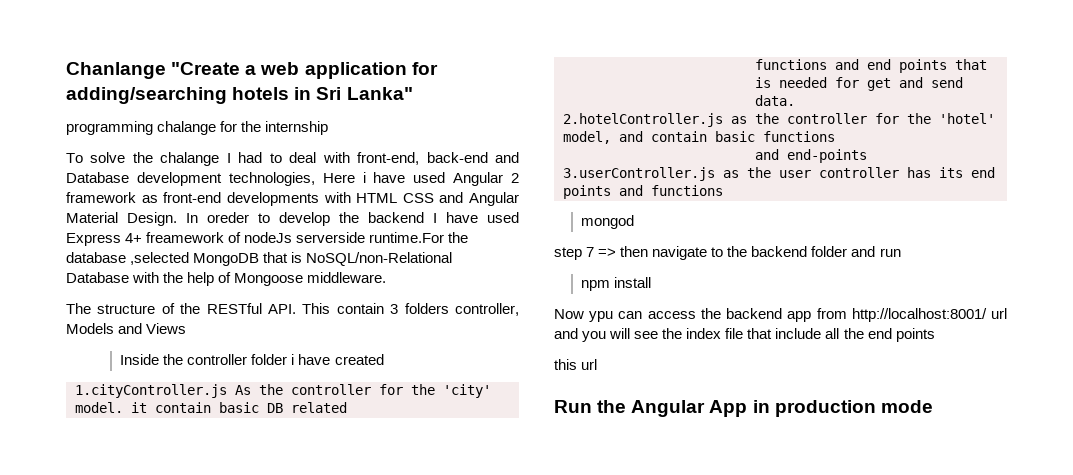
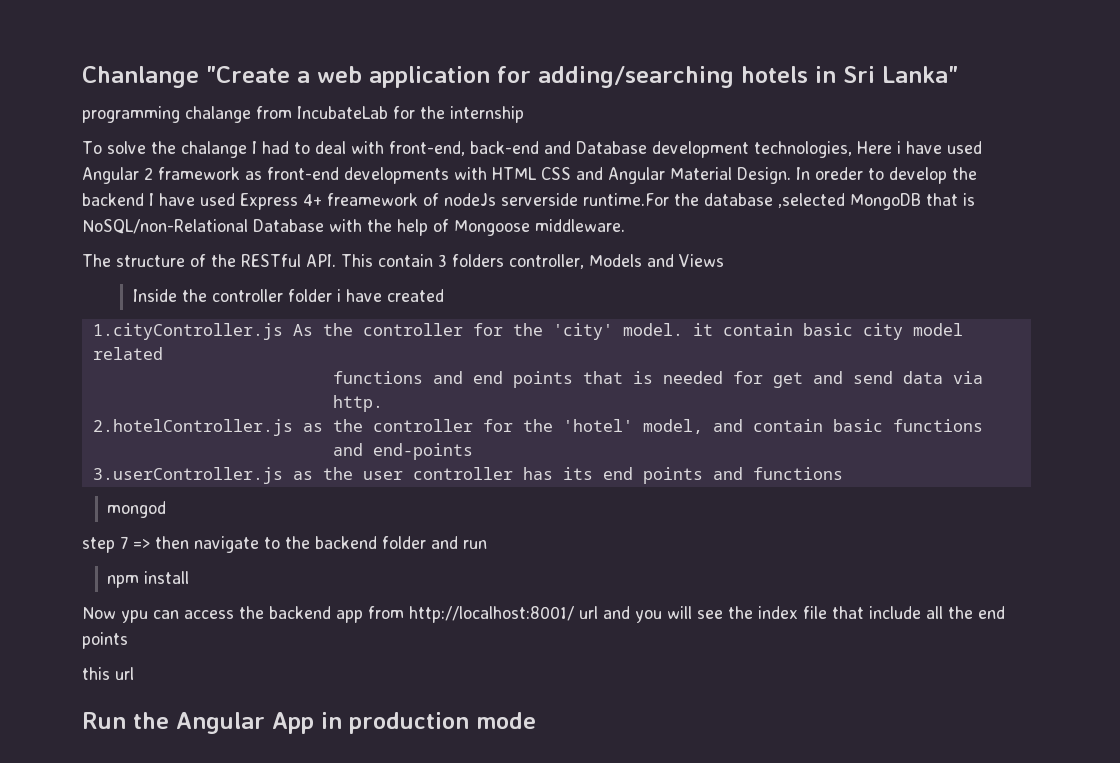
(217, 128) none -> [256,106,388,119] from IncubateLab
[267,403,283,413] DB -> [862,323,963,340] city model
[755,95,795,106] data. -> [902,371,983,384] [332,395,383,412] data via http.

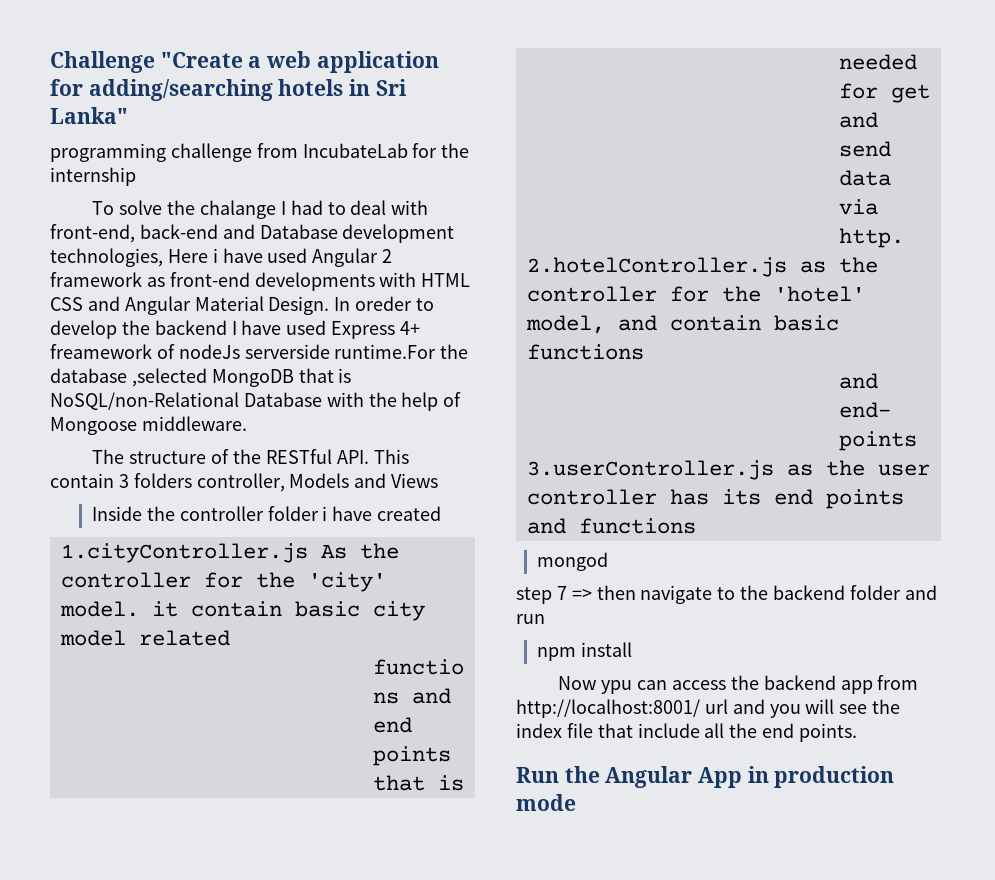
[82,66,199,88] Chanlange -> [50,51,155,73] Challenge
[185,106,251,123] chalange -> [170,143,252,162] challenge
[82,632,128,649] [82,667,134,680] points // this url -> [799,723,858,742] points.

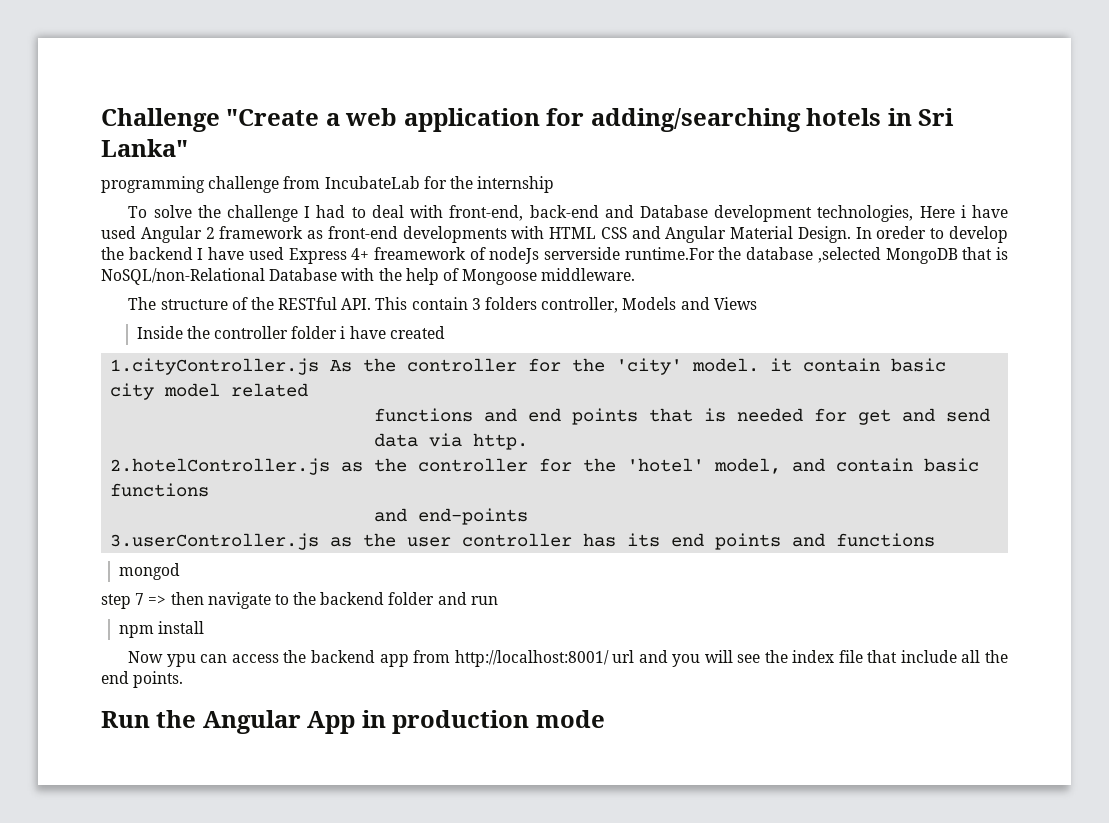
[200,200,277,219] chalange -> [226,205,298,222] challenge

